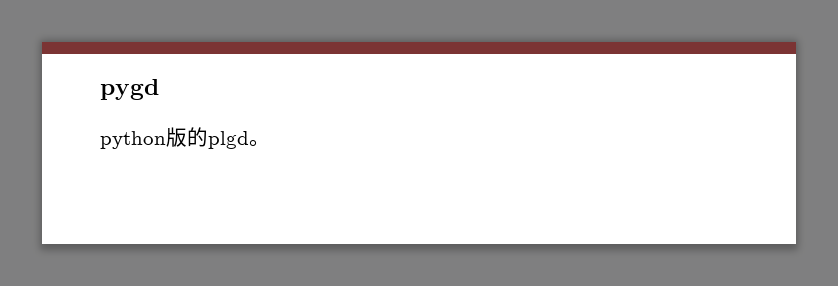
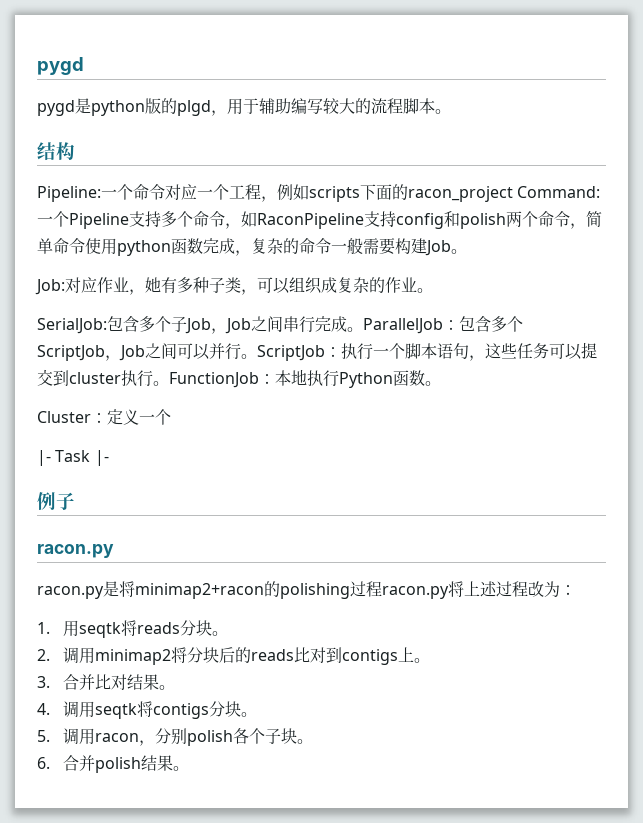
(159, 89) none -> [37,98,91,116] pygd是
(249, 140) none -> [211,98,451,116] [37,142,75,161] [37,184,601,202] [37,211,602,229] [37,238,467,256] [35,277,433,295] [37,316,523,334] [37,342,597,361] [37,369,441,388] [37,409,171,425] [37,450,109,466] [37,492,75,510] [37,544,114,558] [37,581,576,599] [37,620,228,638] [37,647,430,665] [37,674,175,690] [37,701,257,719] [37,728,313,746] [37,755,173,773] ，用于辅助编写较大的流程脚本。 // 结构 // Pipeline:一个命令对应一个工程，例如scripts下面的racon_project Command:一个Pipeline支持多个命令，如RaconPipeline支持config和polish两个命令，简单命令使用python函数完成，复杂的命令一般需要构建Job。 // Job:对应作业，她有多种子类，可以组织成复杂的作业。 // SerialJob:包含多个子Job，Job之间串行完成。ParallelJob：包含多个ScriptJob，Job之间可以并行。ScriptJob：执行一个脚本语句，这些任务可以提交到cluster执行。FunctionJob：本地执行Python函数。 // Cluster：定义一个 // |- Task |- // 例子 // racon.py // racon.py是将minimap2+racon的polishing过程racon.py将上述过程改为： // 1.用seqtk将reads分块。 // 2.调用minimap2将分块后的reads比对到contigs上。 // 3.合并比对结果。 // 4.调用seqtk将contigs分块。 // 5.调用racon，分别polish各个子块。 // 6.合并polish结果

